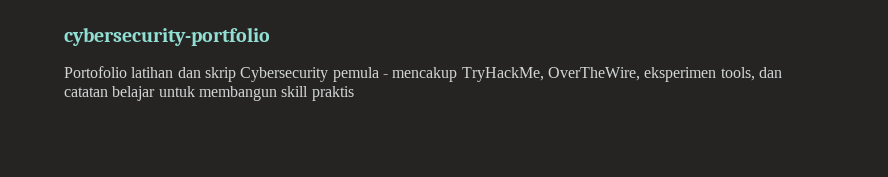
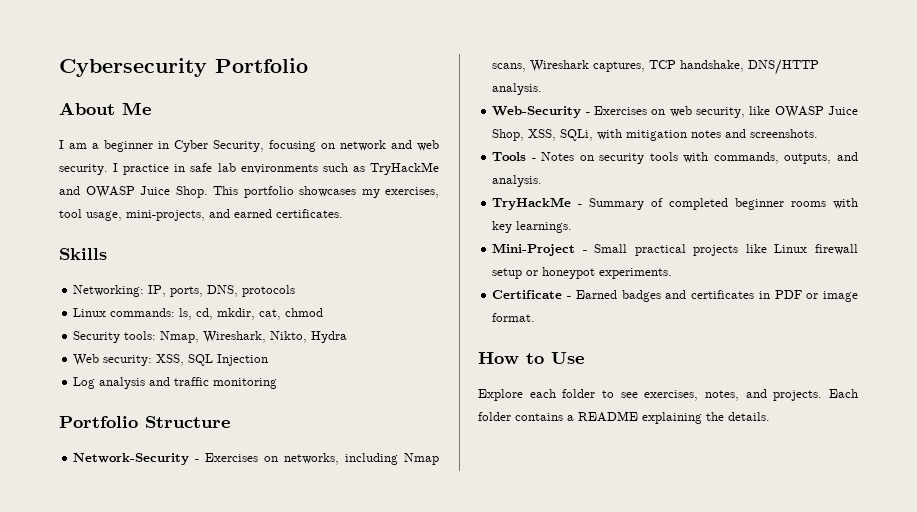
[64,27,270,46] [64,66,782,82] [64,86,354,101] cybersecurity-portfolio // Portofolio latihan dan skrip Cybersecurity pemula - mencakup TryHackMe, OverTheWire, eksperimen tools, dan catatan belajar untuk membangun skill praktis -> [59,58,308,77] [59,102,151,115] [59,140,439,152] [59,162,439,175] [59,186,439,198] [59,209,343,221] [59,248,107,260] [73,285,296,297] [73,308,324,320] [73,331,348,343] [73,354,269,366] [73,377,278,389] [59,416,230,428] [73,453,439,465] [492,59,820,75] [492,83,543,95] [492,106,858,118] [492,129,819,141] [492,152,858,164] [492,175,543,187] [492,197,858,210] [492,221,573,233] [492,243,858,256] [492,267,673,279] [492,290,859,302] [492,313,536,322] [478,352,584,364] [478,389,858,401] [478,411,770,424] Cybersecurity Portfolio // About Me // I am a beginner in Cyber Security, focusing on network and web security. I practice in safe lab environments such as TryHackMe and OWASP Juice Shop. This portfolio showcases my exercises, tool usage, mini-projects, and earned certificates. // Skills // Networking: IP, ports, DNS, protocols // Linux commands: ls, cd, mkdir, cat, chmod // Security tools: Nmap, Wireshark, Nikto, Hydra // Web security: XSS, SQL Injection // Log analysis and traffic monitoring // Portfolio Structure // Network-Security - Exercises on networks, including Nmap scans, Wireshark captures, TCP handshake, DNS/HTTP analysis. // Web-Security - Exercises on web security, like OWASP Juice Shop, XSS, SQLi, with mitigation notes and screenshots. // Tools - Notes on security tools with commands, outputs, and analysis. // TryHackMe - Summary of completed beginner rooms with key learnings. // Mini-Project - Small practical projects like Linux firewall setup or honeypot experiments. // Certificate - Earned badges and certificates in PDF or image format. // How to Use // Explore each folder to see exercises, notes, and projects. Each folder contains a README explaining the details.

